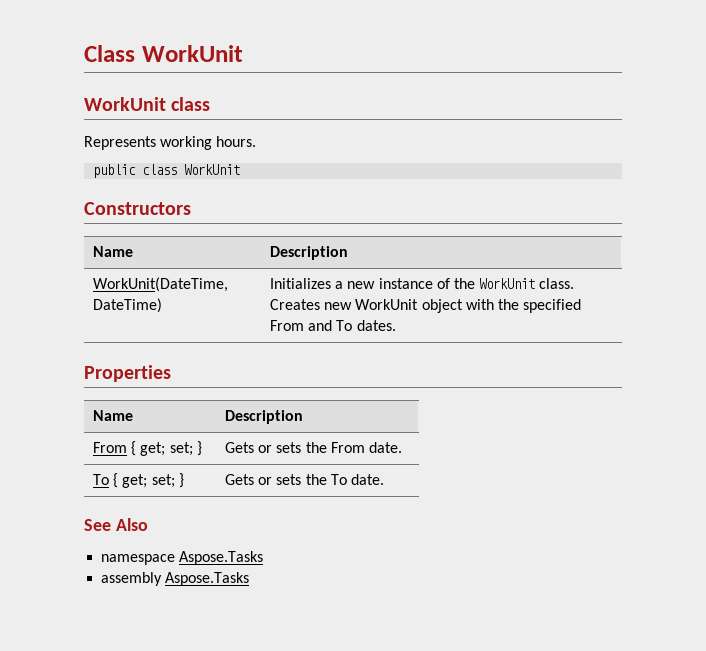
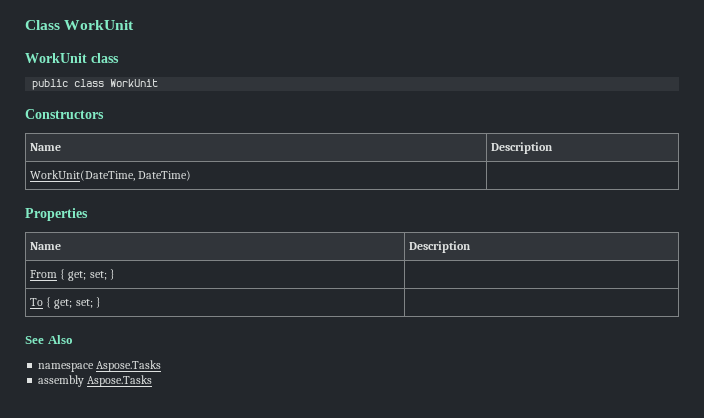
[84,136,257,150] // Represents working hours. -> (119, 58) none
[269,278,575,289] [269,299,582,313] [269,320,396,331] Initializes a new instance of the WorkUnit class. Creates new WorkUnit object with the specified From and To dates. -> (192, 175) none
[224,442,402,453] Gets or sets the From date. -> (115, 274) none
[224,474,384,485] Gets or sets the To date. -> (101, 302) none

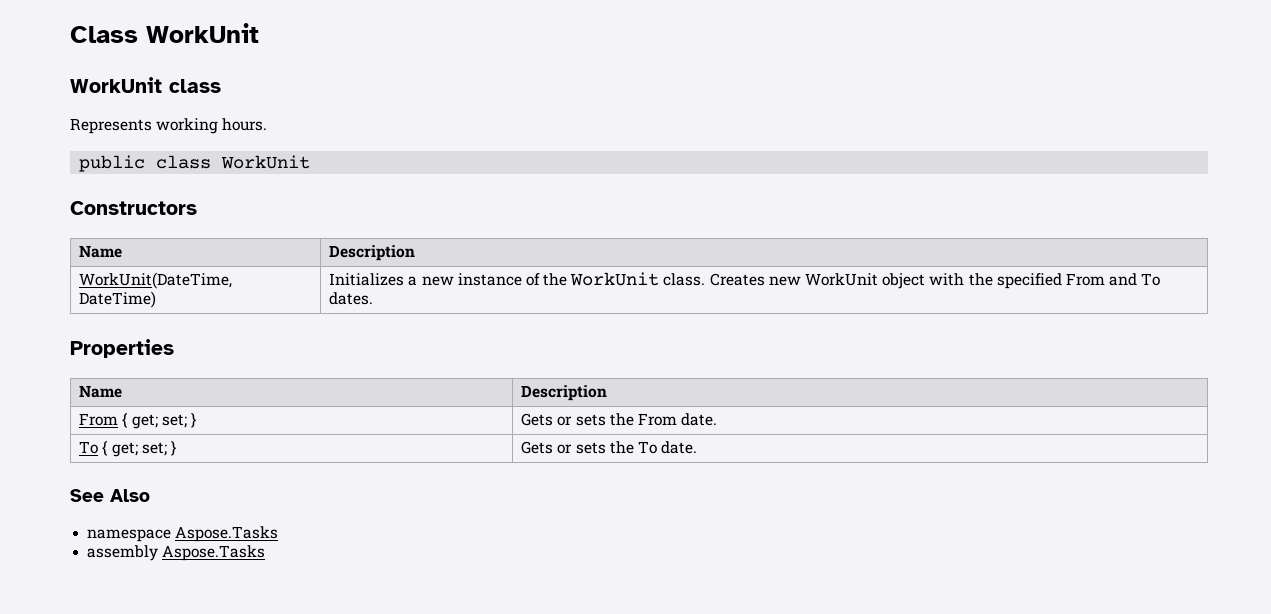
(119, 58) none -> [70,118,268,134] // Represents working hours.
(192, 175) none -> [329,272,1161,289] [329,292,374,305] Initializes a new instance of the WorkUnit class. Creates new WorkUnit object with the specified From and To dates.
(115, 274) none -> [521,413,718,426] Gets or sets the From date.
(101, 302) none -> [521,441,698,454] Gets or sets the To date.

